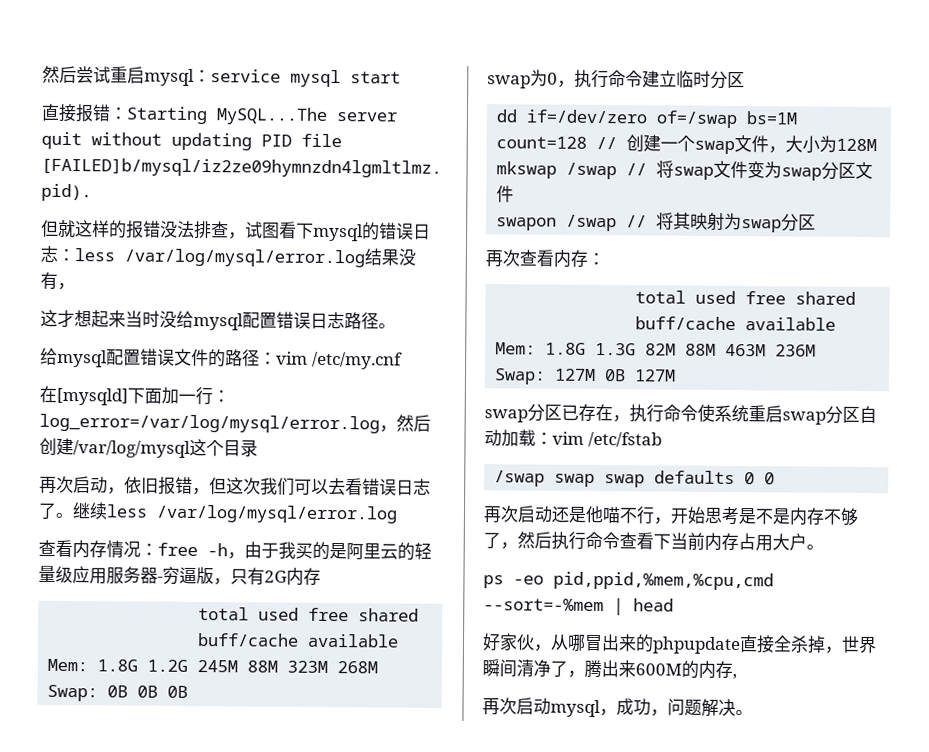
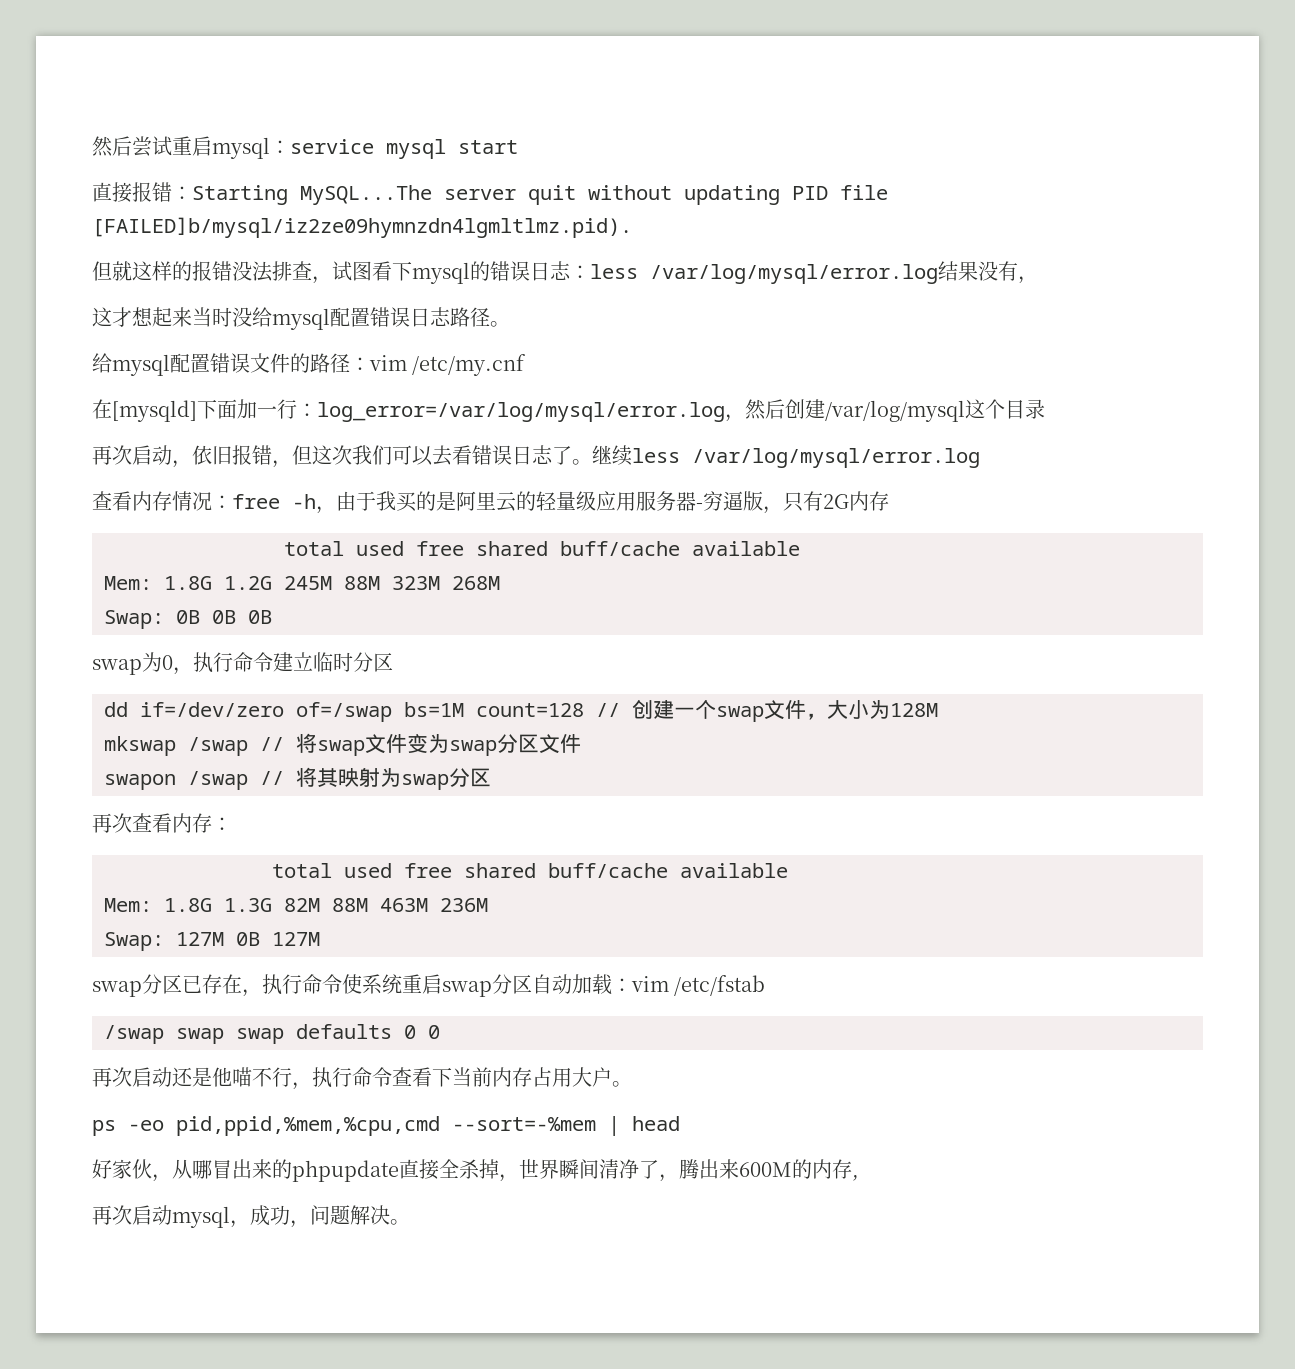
[670,506,859,526] [483,531,552,550] 开始思考是不是内存不够了，然后 -> (312, 1086) none

